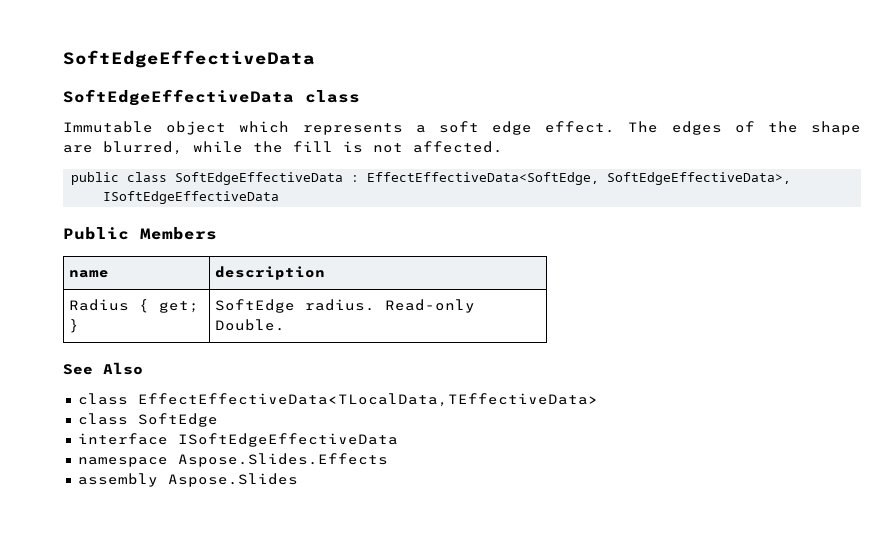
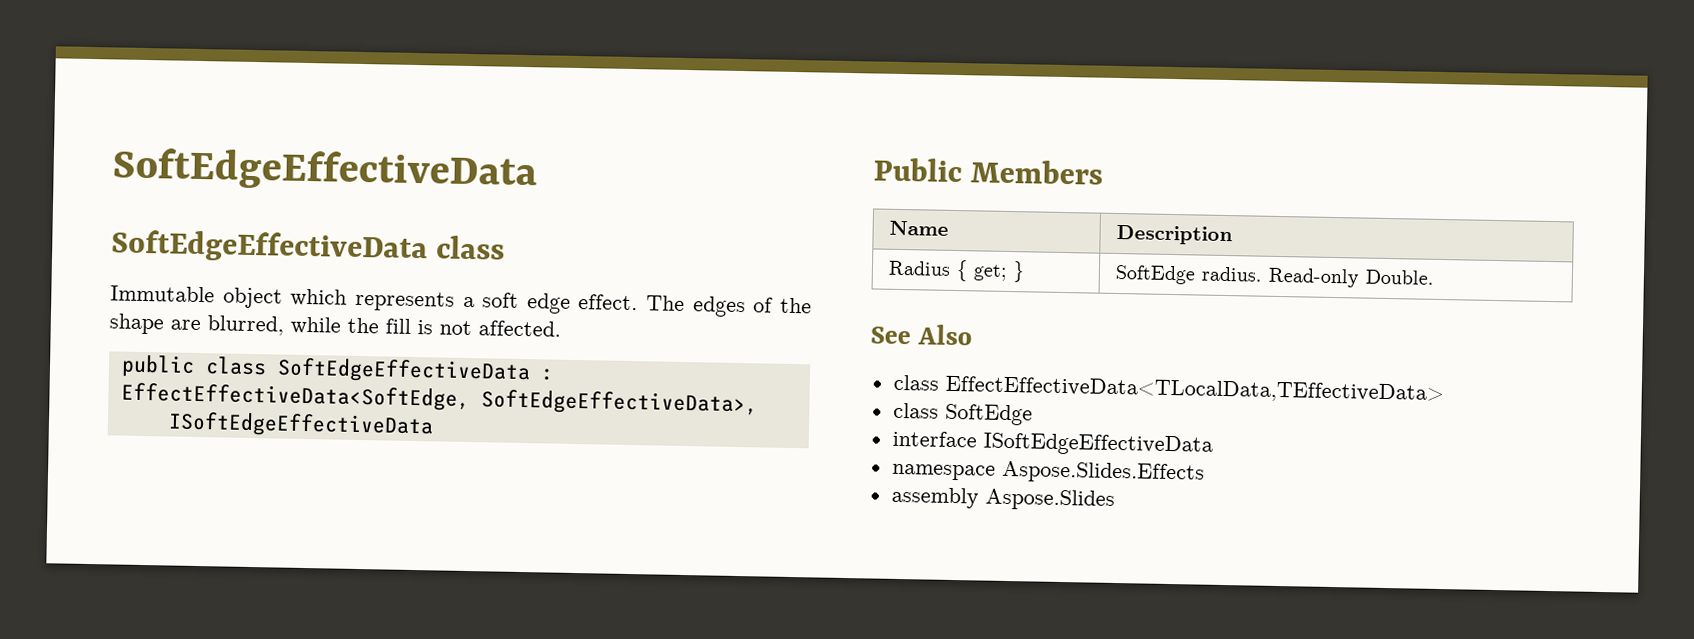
[68,270,109,278] [214,266,325,280] name | description -> [889,220,950,236] [1116,224,1234,246] Name | Description

